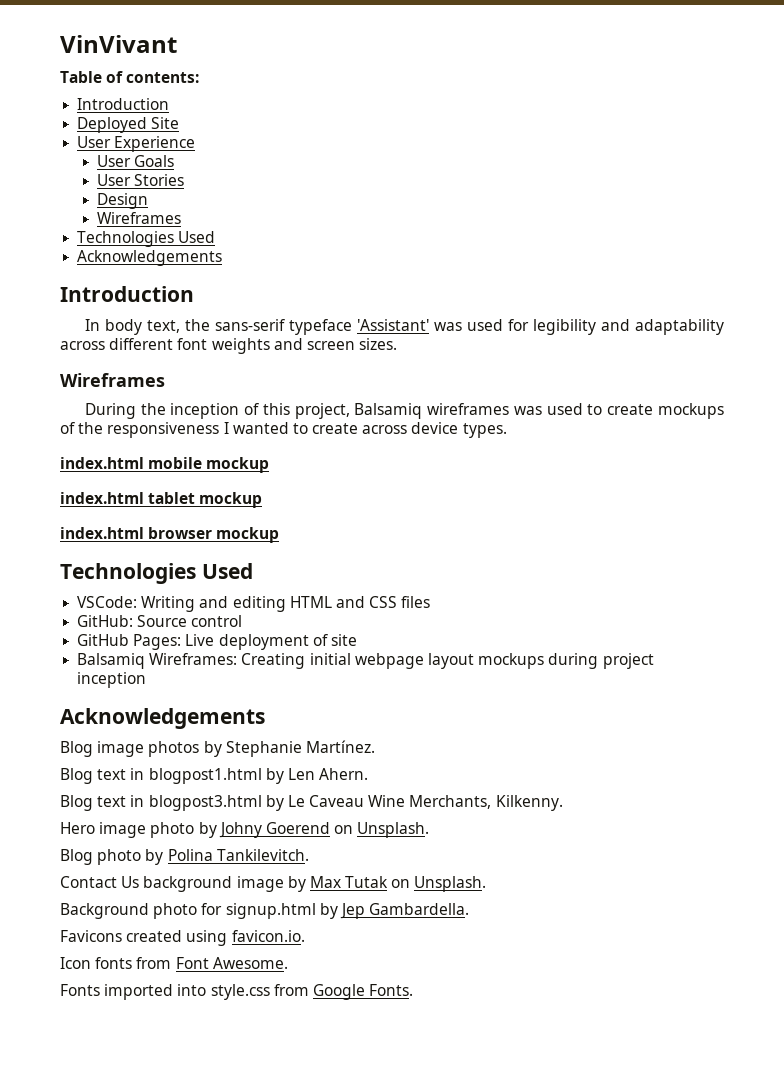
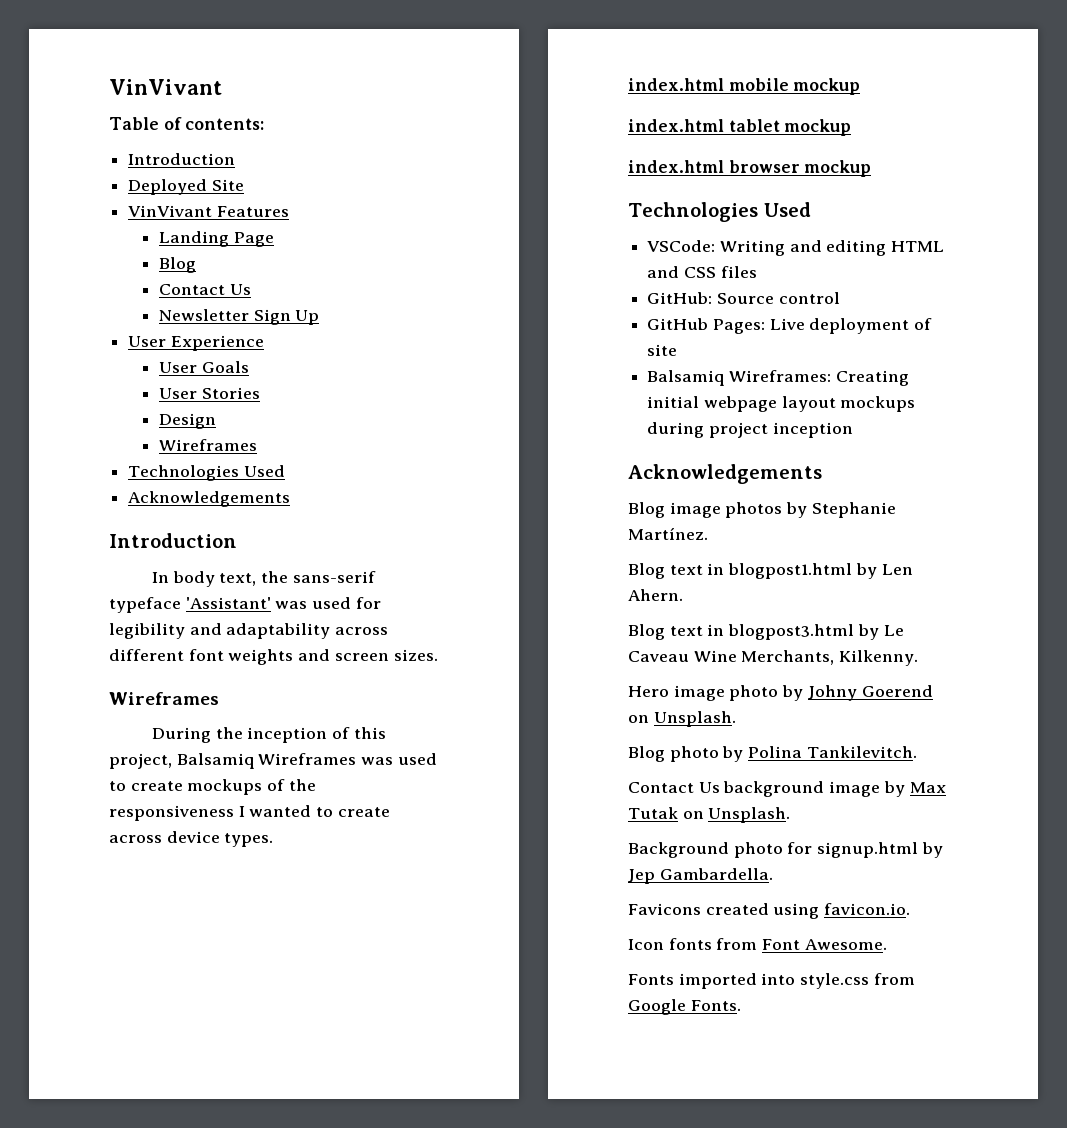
(180, 123) none -> [128,205,289,217] [158,231,274,247] [158,257,196,273] [158,284,251,295] [158,309,320,325] // VinVivant Features // Landing Page // Blog // Contact Us // Newsletter Sign Up
[427,403,510,415] wireframes -> [258,753,357,765] Wireframes

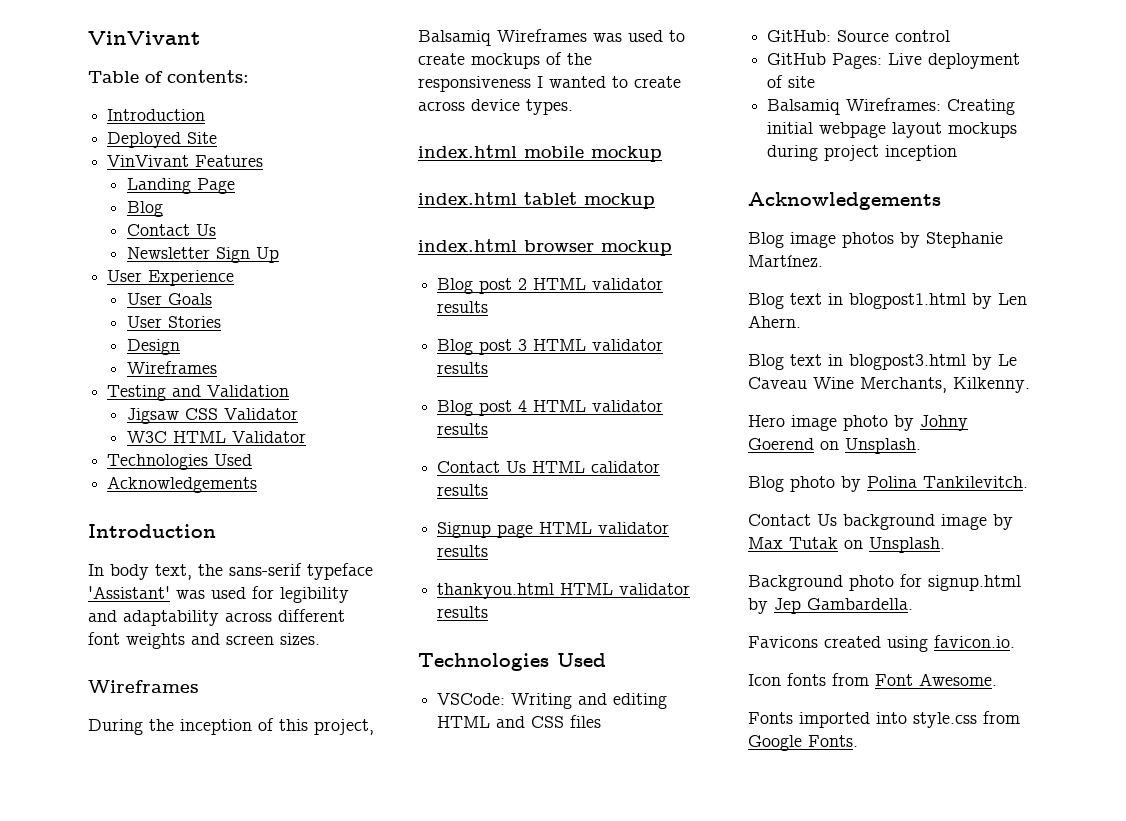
(257, 445) none -> [107,385,290,401] [127,408,299,424] [127,431,307,443] // Testing and Validation // Jigsaw CSS Validator // W3C HTML Validator
(872, 168) none -> [437,278,664,294] [437,301,489,313] [437,339,664,355] [437,362,489,374] [437,400,664,416] [437,423,489,435] [437,461,661,473] [437,484,489,496] [437,522,670,538] [437,545,489,557] [437,583,691,599] [437,606,489,618] // Blog post 2 HTML validator results // Blog post 3 HTML validator results // Blog post 4 HTML validator results // Contact Us HTML calidator results // Signup page HTML validator results // thankyou.html HTML validator results

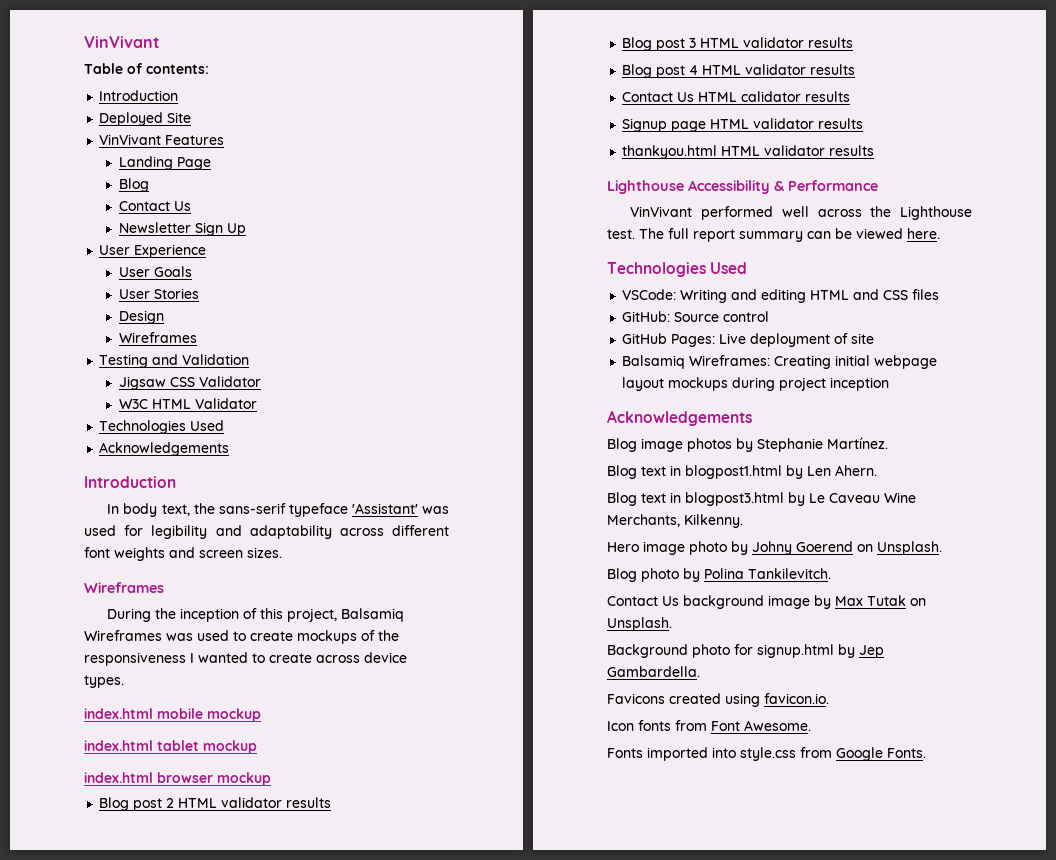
(489, 612) none -> [607,180,878,194] [630,206,972,220] [607,228,940,242] // Lighthouse Accessibility & Performance // VinVivant performed well across the Lighthouse test. The full report summary can be viewed here.

